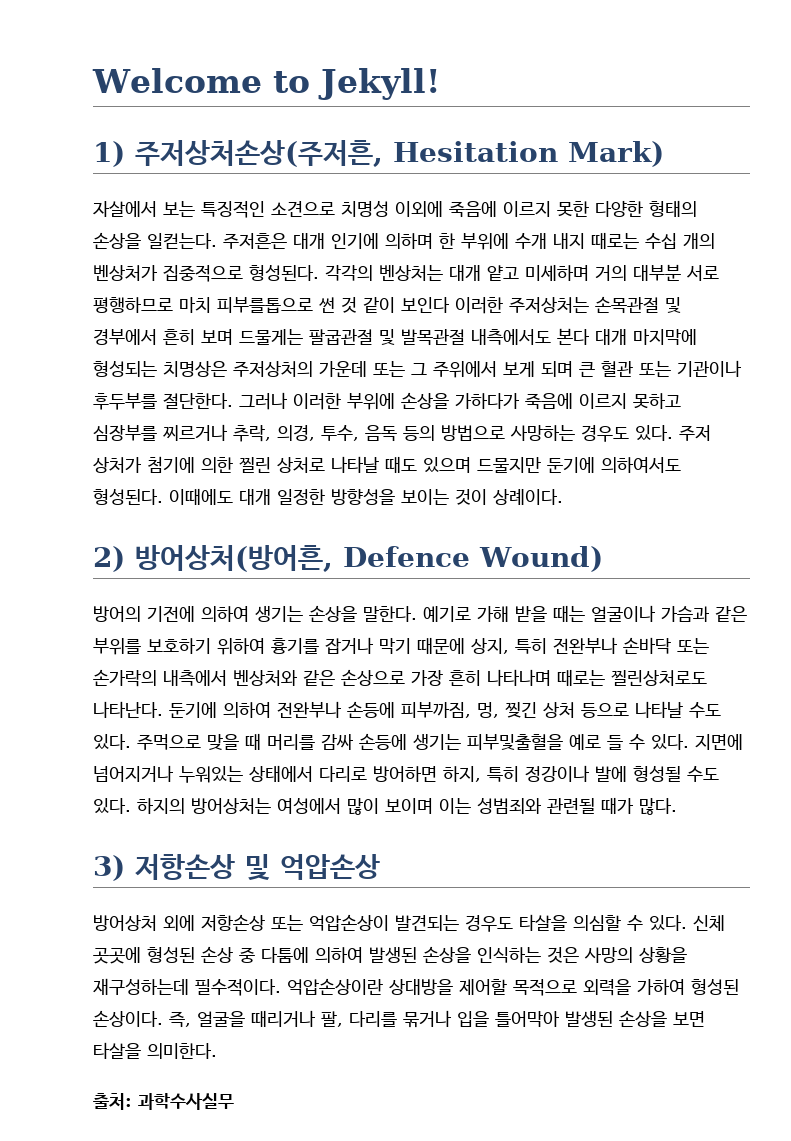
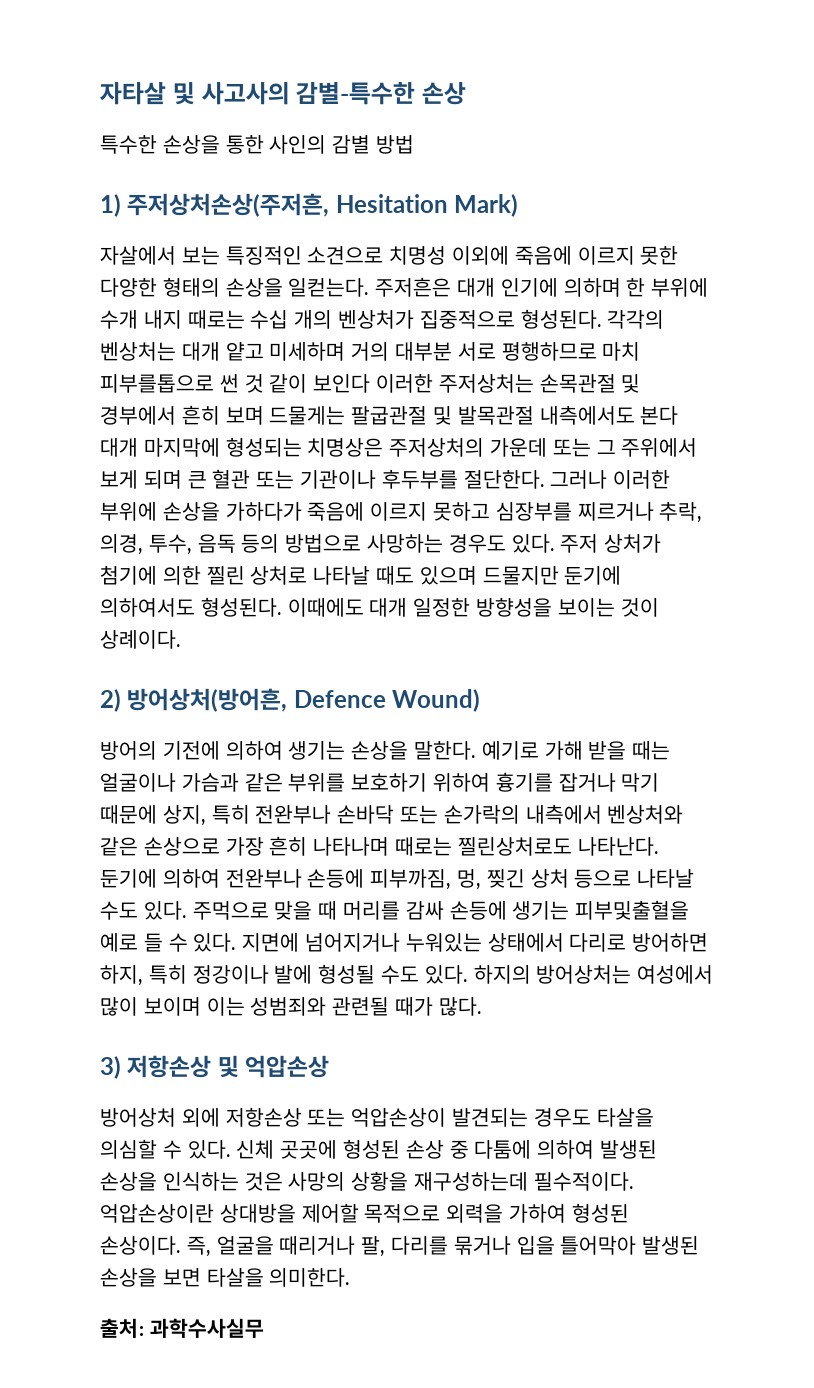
[92,68,440,100] Welcome to Jekyll! -> [100,82,466,105] [100,135,415,154] 자타살 및 사고사의 감별-특수한 손상 // 특수한 손상을 통한 사인의 감별 방법

